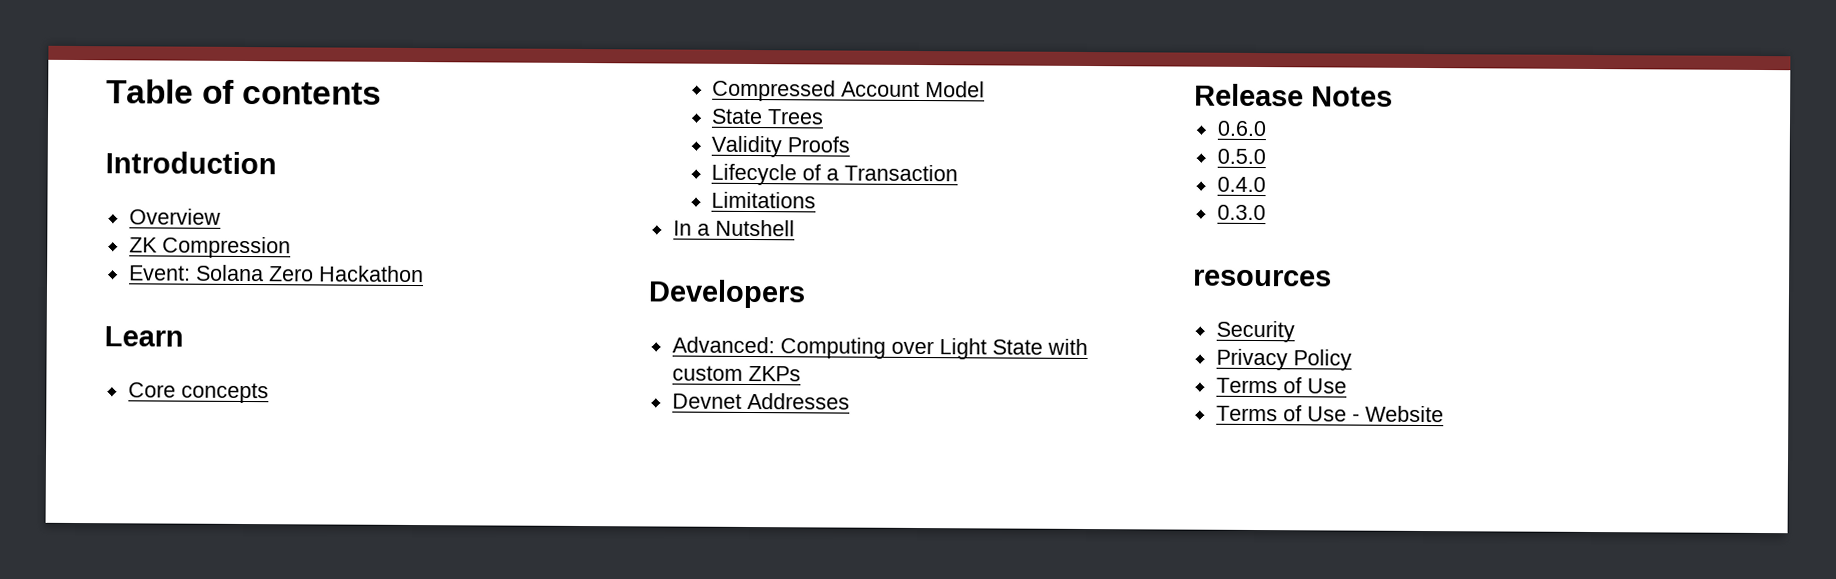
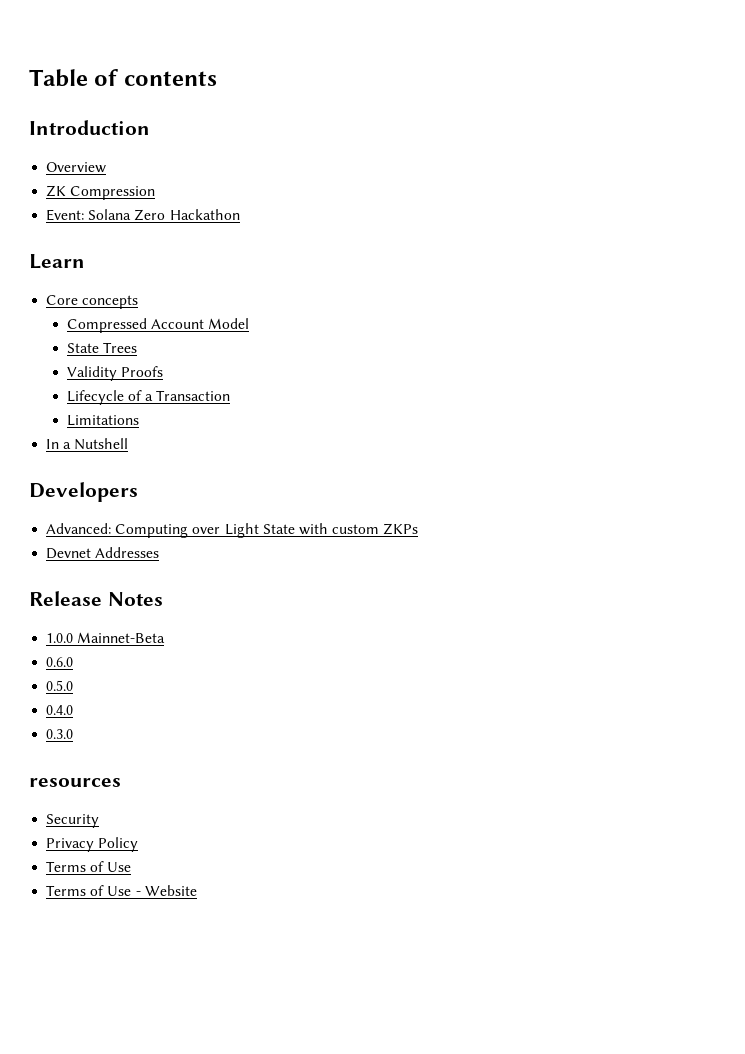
(1393, 96) none -> [46,632,166,643] // 1.0.0 Mainnet-Beta

